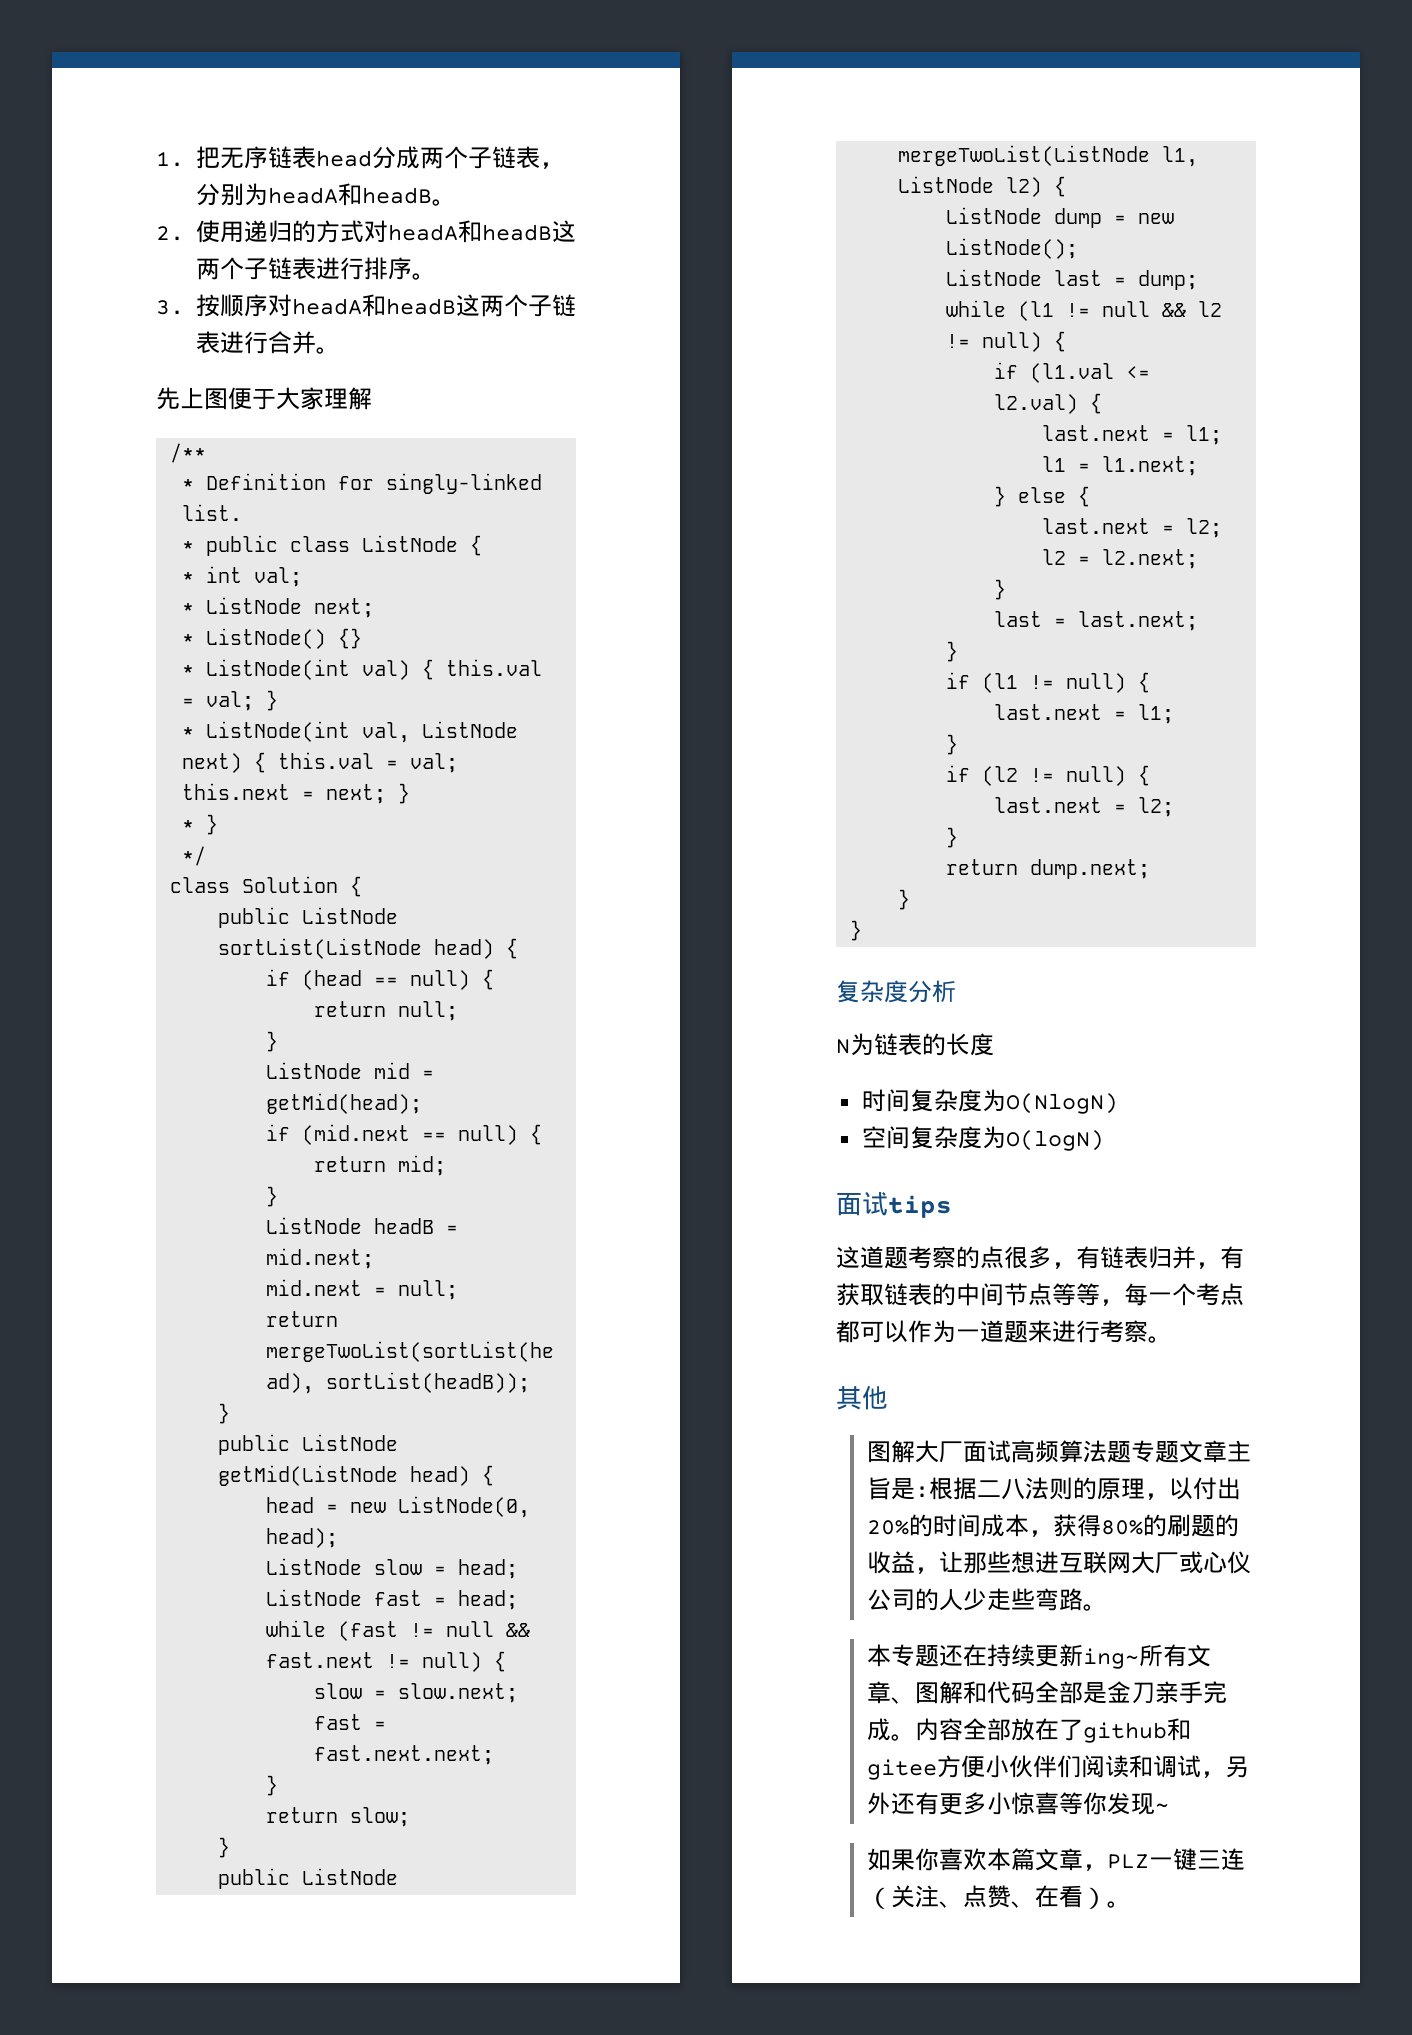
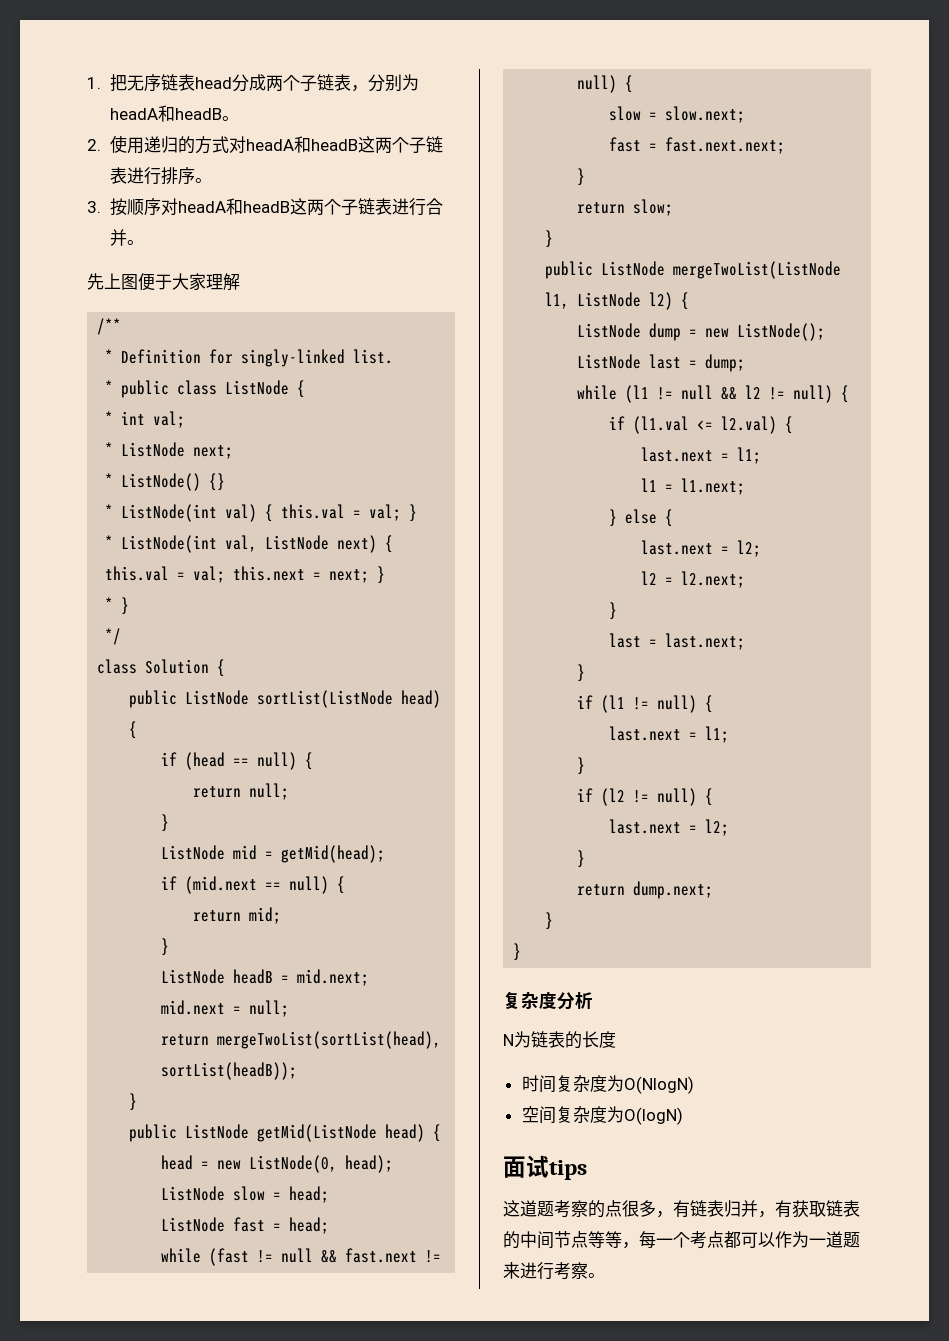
[836,1385,888,1410] [866,1440,1251,1463] [866,1477,1241,1500] [866,1514,1239,1537] [866,1551,1251,1574] [866,1588,1107,1611] [866,1644,1211,1669] [866,1681,1227,1704] [866,1718,1191,1743] [866,1755,1249,1780] [866,1792,1169,1815] [866,1848,1245,1871] [866,1885,1131,1909] // 其他 // 图解大厂面试高频算法题专题文章主旨是:根据二八法则的原理，以付出20%的时间成本，获得80%的刷题的收益，让那些想进互联网大厂或心仪公司的人少走些弯路。 // 本专题还在持续更新ing~所有文章、图解和代码全部是金刀亲手完成。内容全部放在了github和gitee方便小伙伴们阅读和调试，另外还有更多小惊喜等你发现~ // 如果你喜欢本篇文章，PLZ一键三连（关注、点赞、在看）。 -> (605, 1275) none

